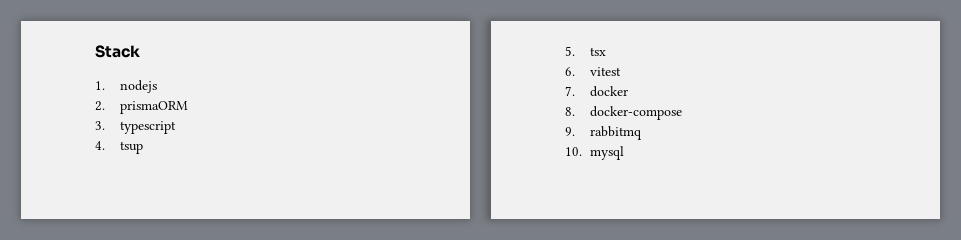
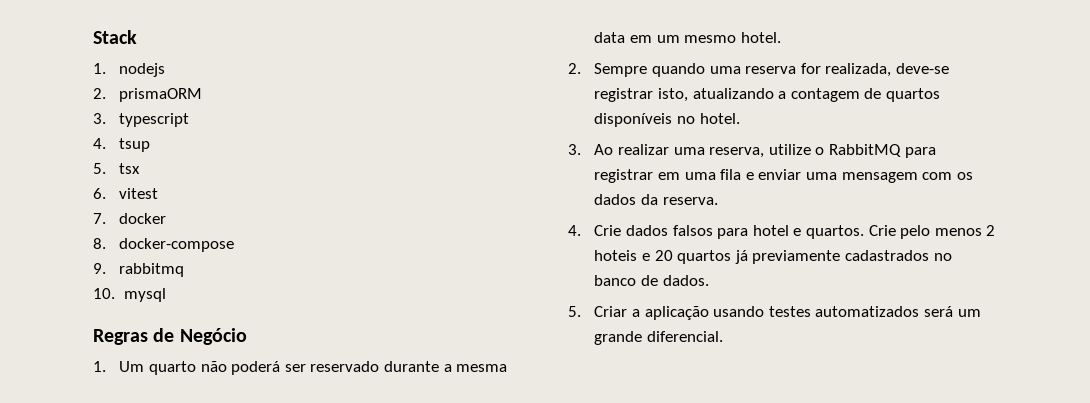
(625, 153) none -> [93,328,247,345] [93,361,508,375] [594,32,781,43] [568,63,949,77] [594,88,940,102] [594,113,740,127] [568,144,936,158] [594,169,973,183] [594,194,718,205] [568,225,996,239] [594,250,952,264] [594,275,709,286] [568,306,981,320] [594,331,724,345] // Regras de Negócio // 1. Um quarto não poderá ser reservado durante a mesma data em um mesmo hotel. // 2. Sempre quando uma reserva for realizada, deve-se registrar isto, atualizando a contagem de quartos disponíveis no hotel. // 3. Ao realizar uma reserva, utilize o RabbitMQ para registrar em uma fila e enviar uma mensagem com os dados da reserva. // 4. Crie dados falsos para hotel e quartos. Crie pelo menos 2 hoteis e 20 quartos já previamente cadastrados no banco de dados. // 5. Criar a aplicação usando testes automatizados será um grande diferencial.

